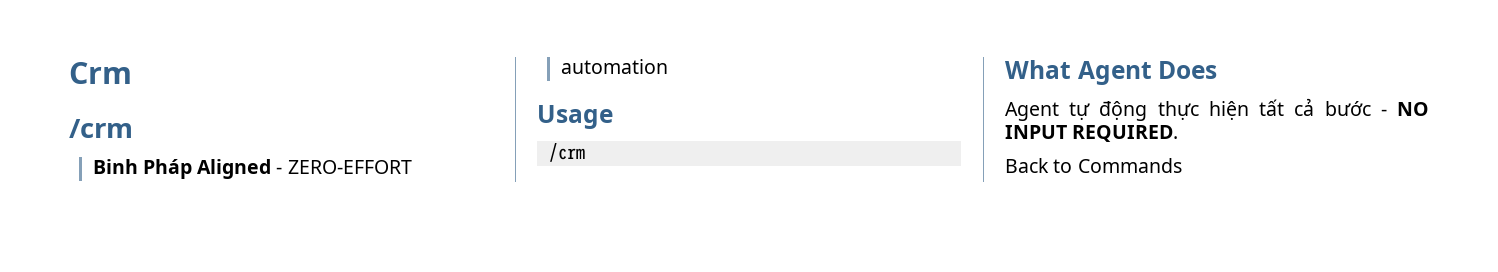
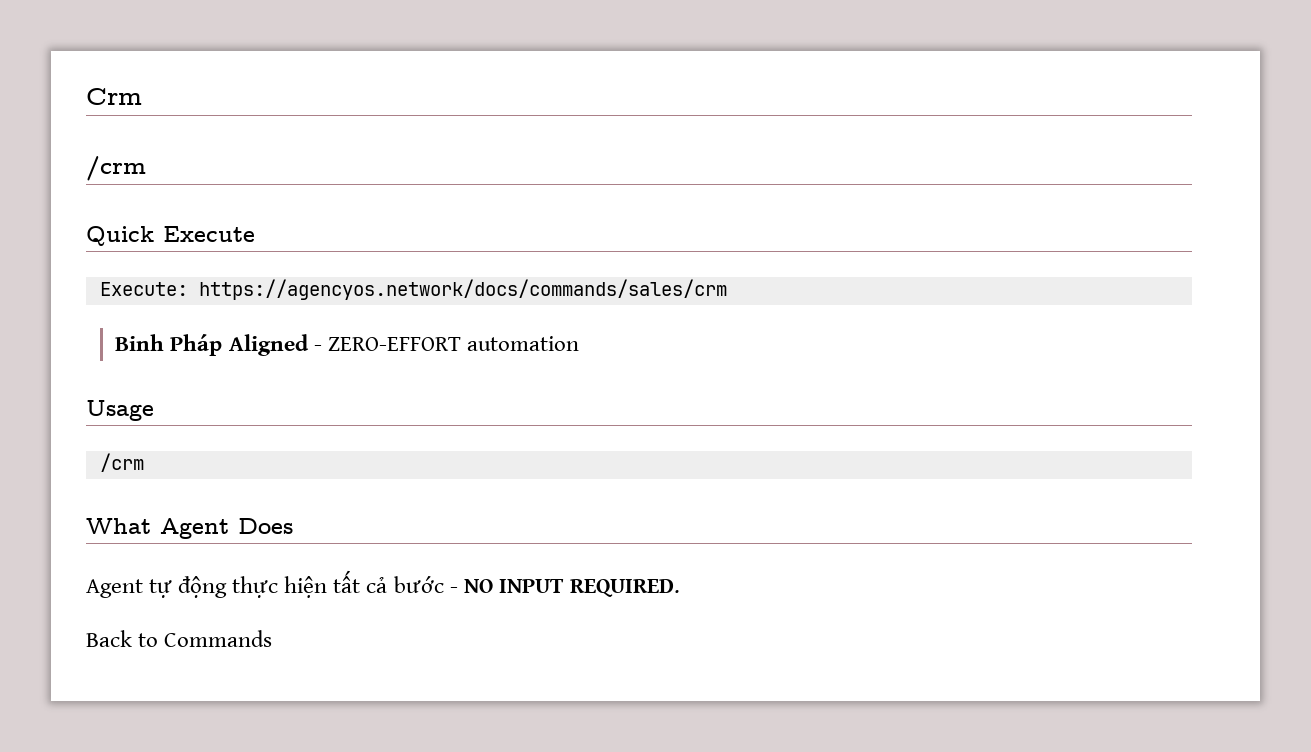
(133, 128) none -> [86,226,255,246] [99,279,727,300] // Quick Execute // Execute: https://agencyos.network/docs/commands/sales/crm

